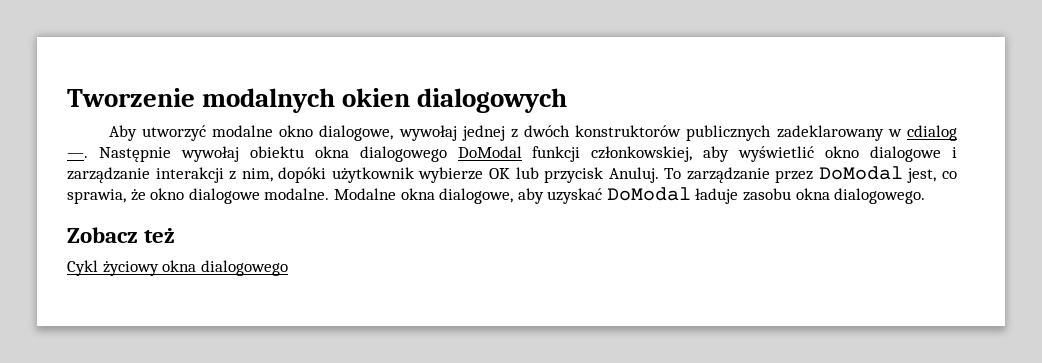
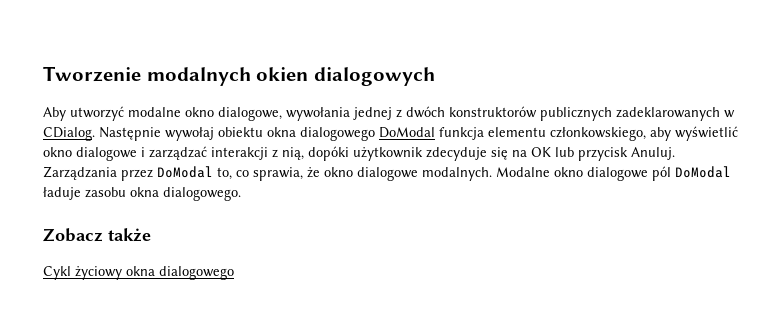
[398,125,457,141] wywołaj -> [286,107,350,121] wywołania
[776,125,957,141] [67,153,88,158] zadeklarowany w cdialog —. -> [616,107,735,121] [43,127,95,141] zadeklarowanych w CDialog.
[532,146,693,162] funkcji członkowskiej, -> [439,127,646,141] funkcja elementu członkowskiego,
[67,167,150,183] zarządzanie -> [149,146,207,160] zarządzać
[241,168,273,182] nim, -> [282,147,304,160] nią,
[418,167,484,183] wybierze -> [426,147,527,161] zdecyduje się na
[664,167,770,183] To zarządzanie -> [43,166,117,180] Zarządzania
[907,168,937,183] jest, -> [217,167,232,180] to,
[264,188,603,204] modalne. Modalne okna dialogowe, aby uzyskać -> [422,166,671,181] modalnych. Modalne okno dialogowe pól
[144,228,176,243] też -> [108,228,151,242] także

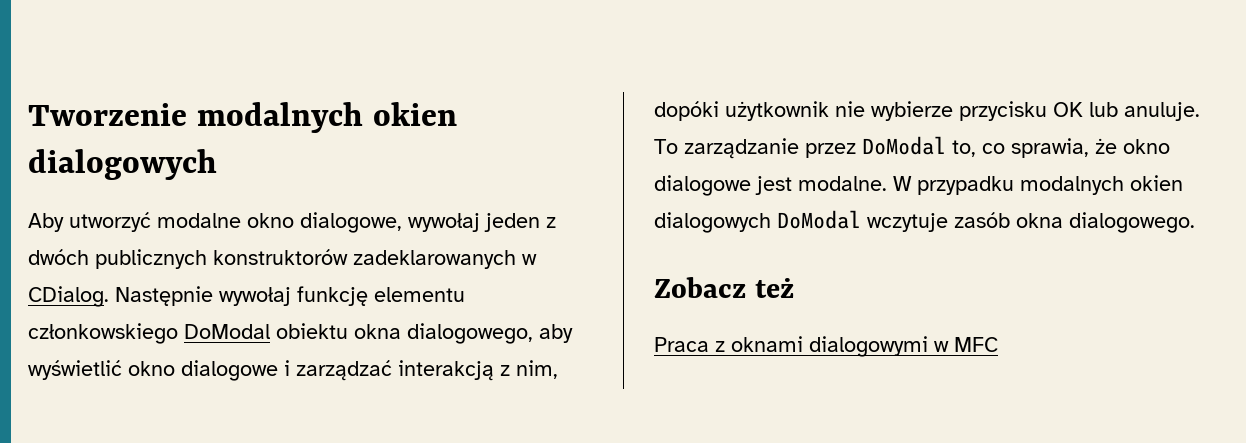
[286,106,612,121] wywołania jednej z dwóch konstruktorów publicznych -> [408,213,556,232] [28,249,348,269] wywołaj jeden z dwóch publicznych konstruktorów
[218,127,646,141] obiektu okna dialogowego DoModal funkcja elementu członkowskiego, -> [297,286,465,306] [28,323,533,344] funkcję elementu członkowskiego DoModal obiektu okna dialogowego,
[211,146,675,161] [43,166,117,180] interakcji z nią, dopóki użytkownik zdecyduje się na OK lub przycisk Anuluj. Zarządzania -> [398,360,558,381] [654,101,1200,121] [654,138,799,159] interakcją z nim, dopóki użytkownik nie wybierze przycisku OK lub anuluje. To zarządzanie
[422,166,731,181] [43,187,241,201] [43,228,151,242] [43,266,234,280] modalnych. Modalne okno dialogowe pól DoModal ładuje zasobu okna dialogowego. // Zobacz także // Cykl życiowy okna dialogowego -> [755,175,1183,195] [654,210,1195,233] [654,277,794,298] [654,336,998,357] jest modalne. W przypadku modalnych okien dialogowych DoModal wczytuje zasób okna dialogowego. // Zobacz też // Praca z oknami dialogowymi w MFC

